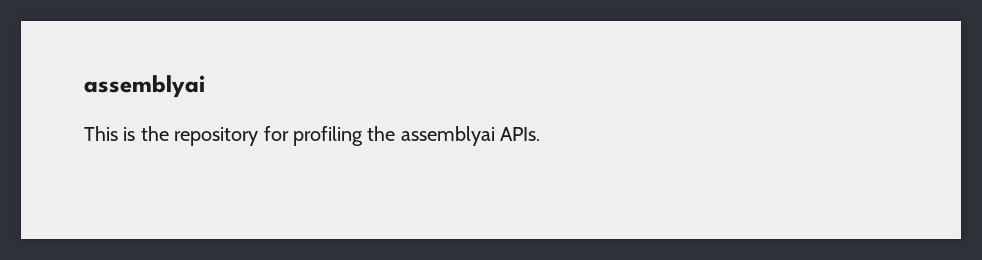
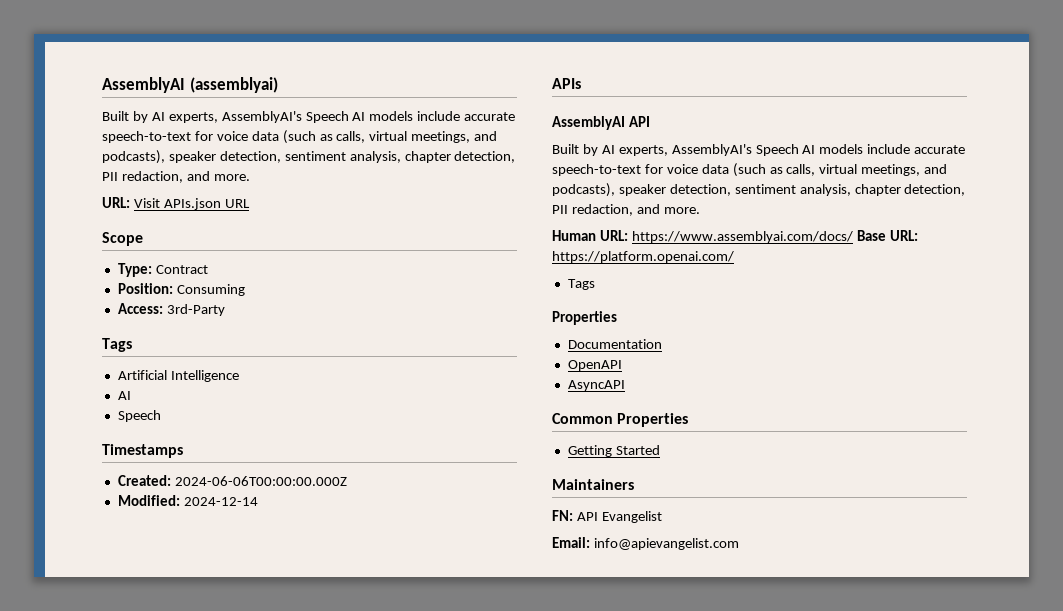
[84,75,205,98] [84,126,541,146] assemblyai // This is the repository for profiling the assemblyai APIs. -> [102,77,278,93] [102,111,516,123] [102,130,498,144] [102,150,516,164] [102,171,250,183] [102,197,250,210] [102,232,143,246] [117,263,208,277] [117,283,245,296] [117,303,225,316] [102,338,132,352] [117,370,239,382] [117,391,131,400] [117,410,161,422] [102,444,183,458] [117,475,347,486] [117,495,258,506] [552,78,581,89] [552,116,651,130] [552,144,966,156] [552,163,948,177] [552,183,966,197] [552,204,700,216] [552,230,918,243] [552,251,734,263] [567,279,595,290] [552,311,617,325] [567,339,662,349] [567,360,622,371] [567,380,625,391] [552,413,689,427] [567,445,660,457] [552,479,634,490] [552,510,662,523] [552,537,739,550] AssemblyAI (assemblyai) // Built by AI experts, AssemblyAI's Speech AI models include accurate speech-to-text for voice data (such as calls, virtual meetings, and podcasts), speaker detection, sentiment analysis, chapter detection, PII redaction, and more. // URL: Visit APIs.json URL // Scope // Type: Contract // Position: Consuming // Access: 3rd-Party // Tags // Artificial Intelligence // AI // Speech // Timestamps // Created: 2024-06-06T00:00:00.000Z // Modified: 2024-12-14 // APIs // AssemblyAI API // Built by AI experts, AssemblyAI's Speech AI models include accurate speech-to-text for voice data (such as calls, virtual meetings, and podcasts), speaker detection, sentiment analysis, chapter detection, PII redaction, and more. // Human URL: https://www.assemblyai.com/docs/ Base URL: https://platform.openai.com/ // Tags // Properties // Documentation // OpenAPI // AsyncAPI // Common Properties // Getting Started // Maintainers // FN: API Evangelist // Email: info@apievangelist.com

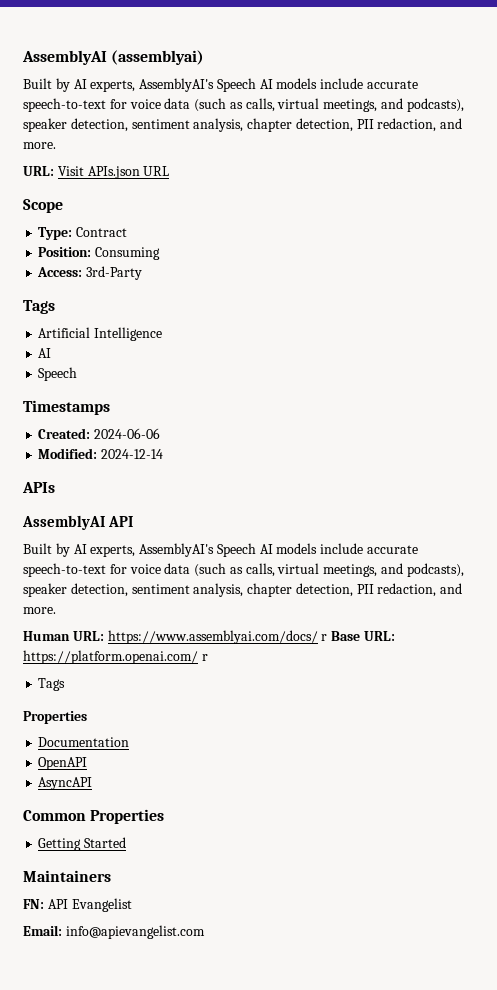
[174,476,347,486] 2024-06-06T00:00:00.000Z -> [94,428,161,439] 2024-06-06
(853, 237) none -> [321,634,328,641] r
(734, 257) none -> [201,654,208,661] r

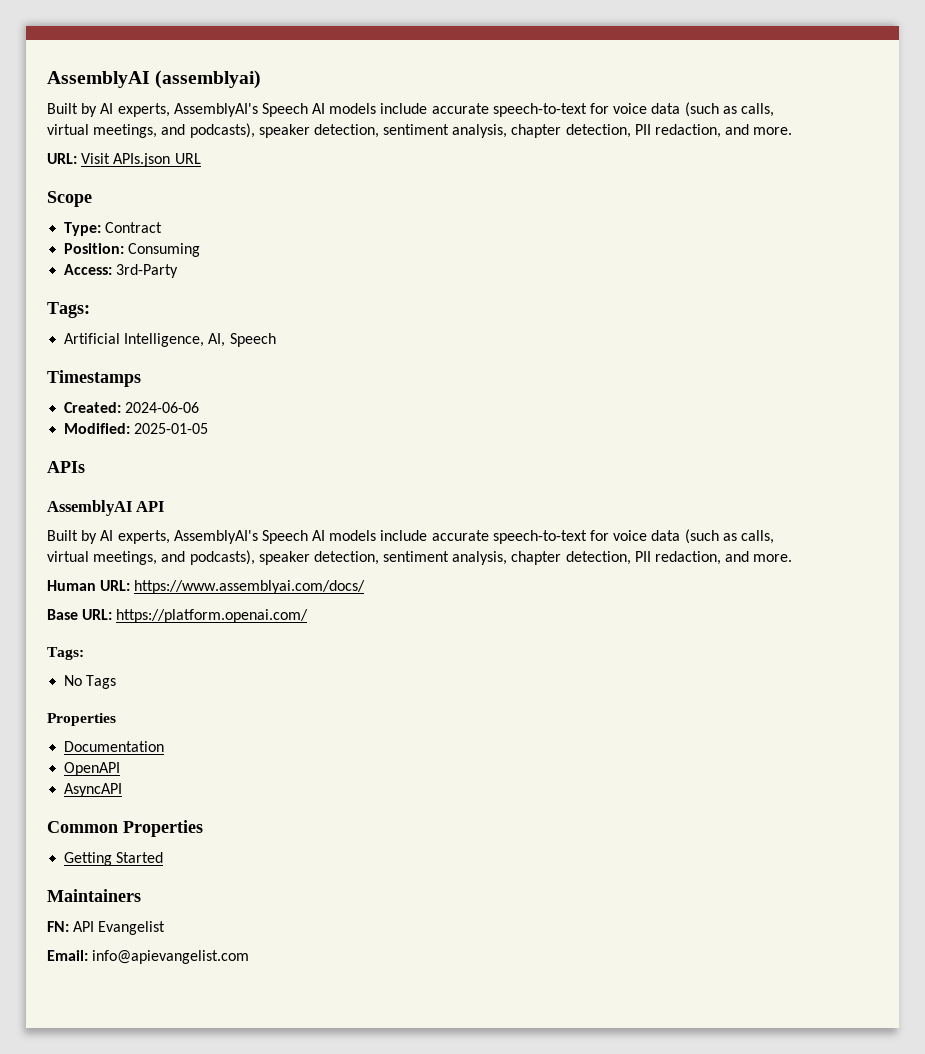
[23,300,55,314] Tags -> [47,302,90,318] Tags:
[94,327,163,341] [38,348,52,358] Intelligence // AI // -> [124,333,226,347] Intelligence, AI,
[101,449,164,459] 2024-12-14 -> [134,423,209,434] 2025-01-05
[321,634,328,641] r -> (366, 587) //
[201,654,208,661] r // -> [47,647,84,660] [64,675,83,686] // Tags: // No

